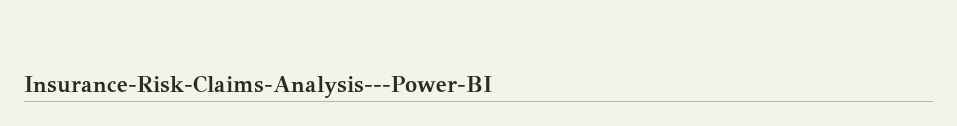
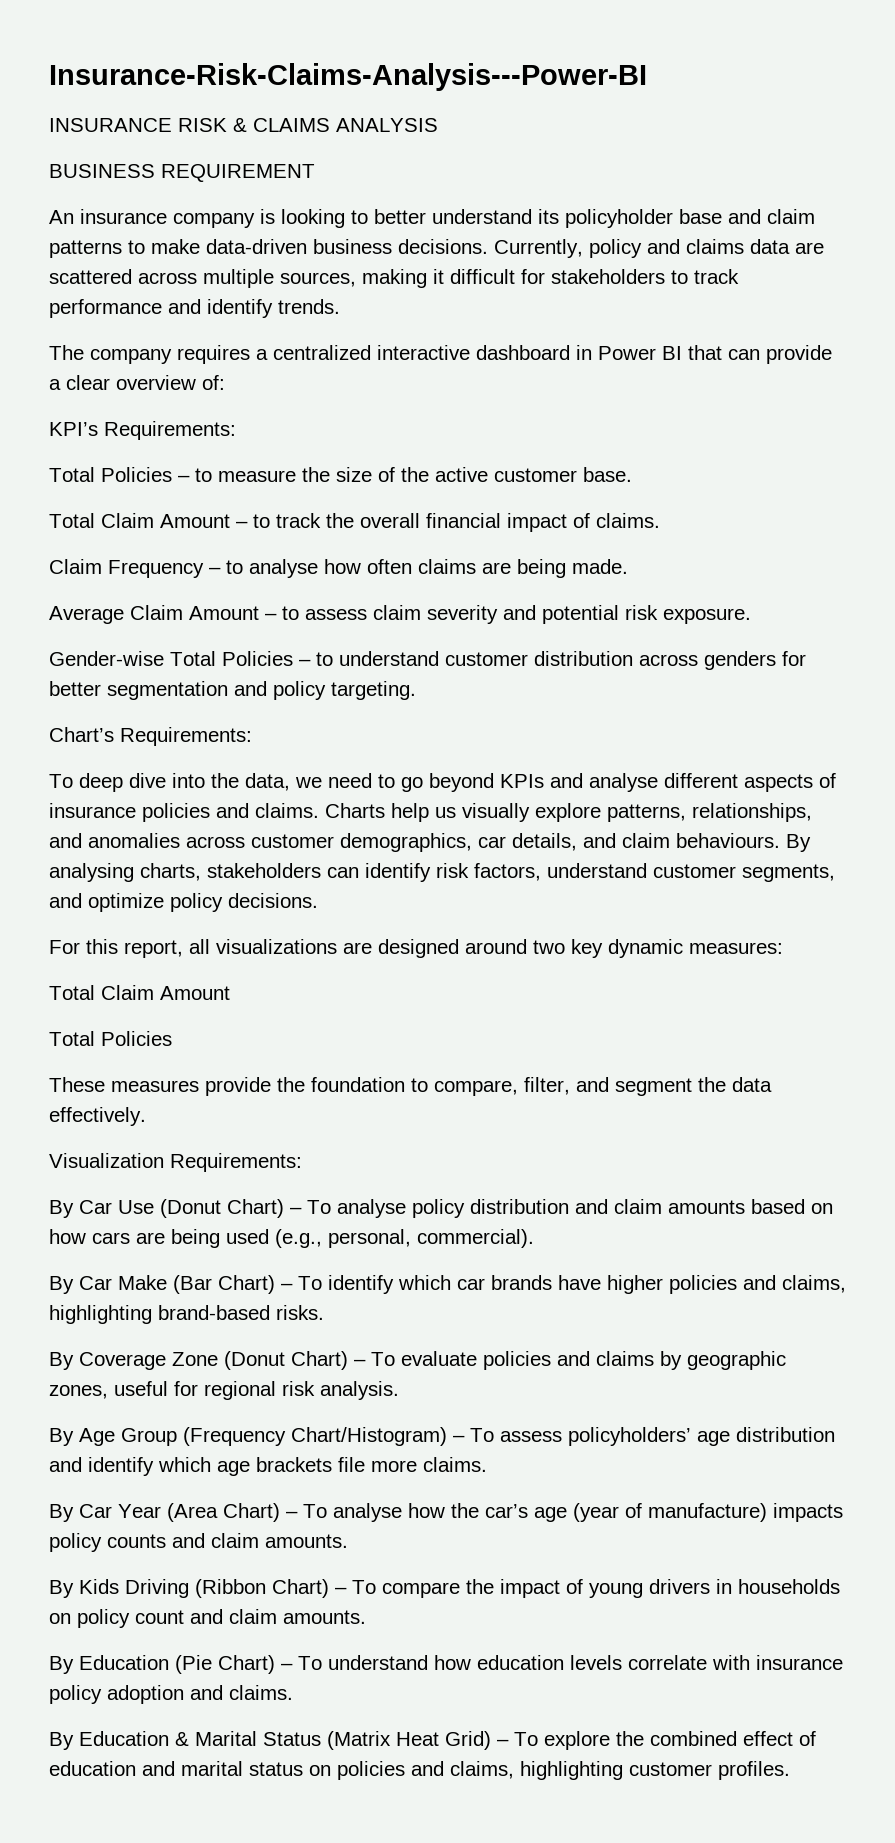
(492, 86) none -> [49,118,438,132] [49,164,315,182] [49,209,815,228] [49,239,824,258] [49,269,739,288] [49,299,340,318] [49,345,832,364] [49,375,225,390] [49,421,236,440] [49,467,632,482] [49,513,660,532] [49,559,628,578] [49,605,751,624] [49,651,806,670] [49,681,416,700] [49,727,252,746] [49,773,836,792] [49,803,812,822] [49,833,811,852] [49,863,835,882] [49,893,318,912] [49,939,783,958] [49,985,230,1000] [49,1031,172,1046] [49,1077,772,1096] [49,1107,146,1126] [49,1153,302,1172] [49,1199,833,1218] [49,1229,534,1248] [49,1275,846,1294] [49,1305,324,1324] [49,1351,786,1370] [49,1381,399,1400] [49,1427,835,1446] [49,1457,487,1476] [49,1503,843,1522] [49,1533,348,1552] [49,1579,840,1598] [49,1609,366,1628] [49,1655,843,1674] [49,1685,293,1704] [49,1731,816,1750] [49,1761,790,1780] // INSURANCE RISK & CLAIMS ANALYSIS // BUSINESS REQUIREMENT // An insurance company is looking to better understand its policyholder base and claim patterns to make data-driven business decisions. Currently, policy and claims data are scattered across multiple sources, making it difficult for stakeholders to track performance and identify trends. // The company requires a centralized interactive dashboard in Power BI that can provide a clear overview of: // KPI’s Requirements: // Total Policies – to measure the size of the active customer base. // Total Claim Amount – to track the overall financial impact of claims. // Claim Frequency – to analyse how often claims are being made. // Average Claim Amount – to assess claim severity and potential risk exposure. // Gender-wise Total Policies – to understand customer distribution across genders for better segmentation and policy targeting. // Chart’s Requirements: // To deep dive into the data, we need to go beyond KPIs and analyse different aspects of insurance policies and claims. Charts help us visually explore patterns, relationships, and anomalies across customer demographics, car details, and claim behaviours. By analysing charts, stakeholders can identify risk factors, understand customer segments, and optimize policy decisions. // For this report, all visualizations are designed around two key dynamic measures: // Total Claim Amount // Total Policies // These measures provide the foundation to compare, filter, and segment the data effectively. // Visualization Requirements: // By Car Use (Donut Chart) – To analyse policy distribution and claim amounts based on how cars are being used (e.g., personal, commercial). // By Car Make (Bar Chart) – To identify which car brands have higher policies and claims, highlighting brand-based risks. // By Coverage Zone (Donut Chart) – To evaluate policies and claims by geographic zones, useful for regional risk analysis. // By Age Group (Frequency Chart/Histogram) – To assess policyholders’ age distribution and identify which age brackets file more claims. // By Car Year (Area Chart) – To analyse how the car’s age (year of manufacture) impacts policy counts and claim amounts. // By Kids Driving (Ribbon Chart) – To compare the impact of young drivers in households on policy count and claim amounts. // By Education (Pie Chart) – To understand how education levels correlate with insurance policy adoption and claims. // By Education & Marital Status (Matrix Heat Grid) – To explore the combined effect of education and marital status on policies and claims, highlighting customer profiles.

